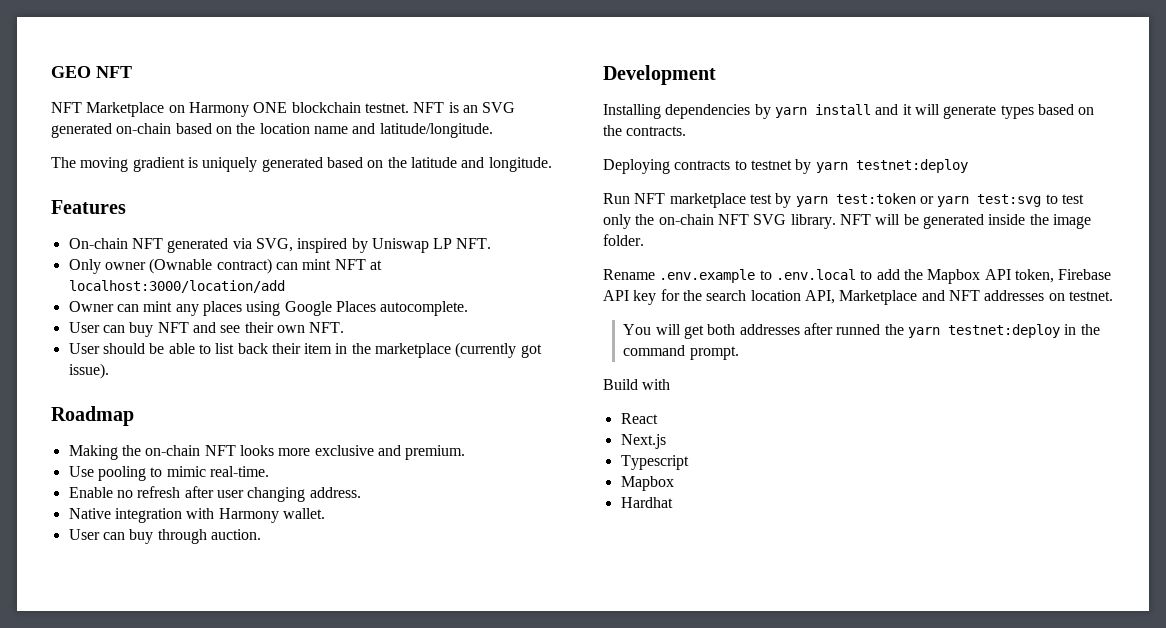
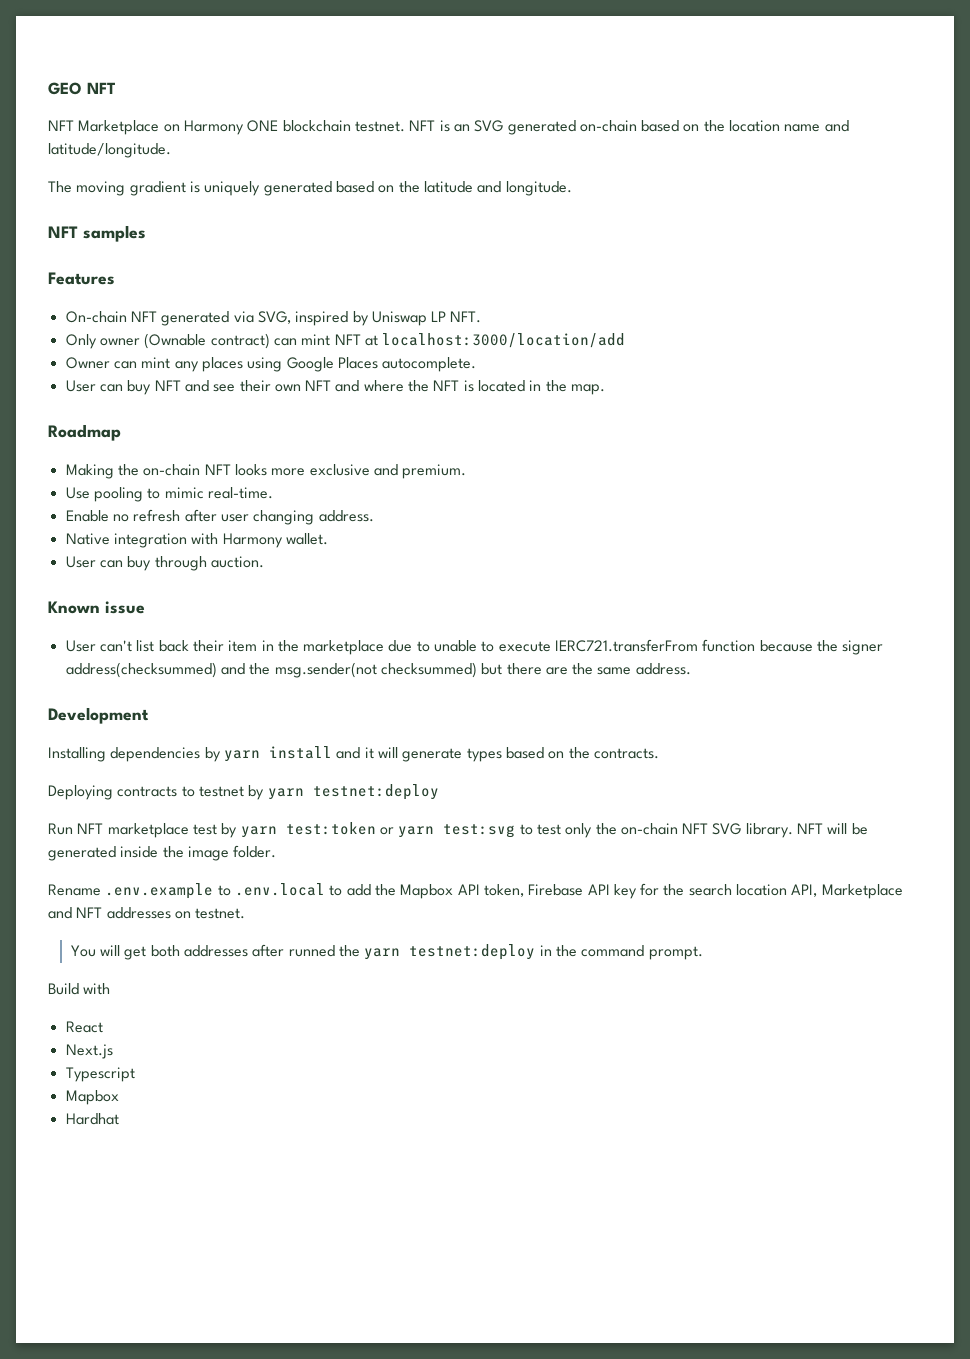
(552, 164) none -> [48,225,146,242] // NFT samples
[309,322,345,333] [68,342,542,358] [68,363,109,379] NFT. // User should be able to list back their item in the marketplace (currently got issue). -> [305,380,606,395] NFT and where the NFT is located in the map.
(261, 534) none -> [48,601,145,614] [65,639,884,655] [65,662,691,678] // Known issue // User can't list back their item in the marketplace due to unable to execute IERC721.transferFrom function because the signer address(checksummed) and the msg.sender(not checksummed) but there are the same address.

